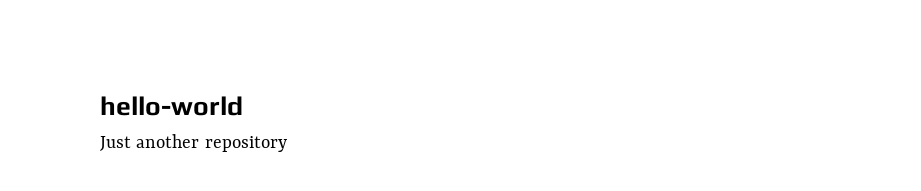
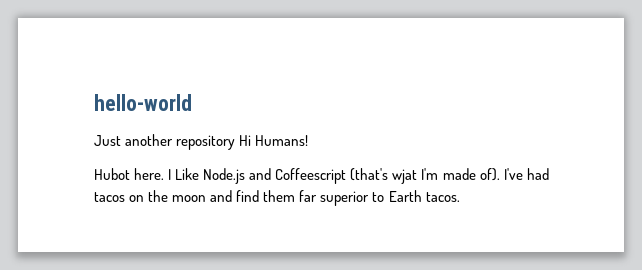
(287, 144) none -> [239,135,309,146] [94,168,549,184] [94,190,460,206] Hi Humans! // Hubot here. I Like Node.js and Coffeescript (that's wjat I'm made of). I've had tacos on the moon and find them far superior to Earth tacos.

